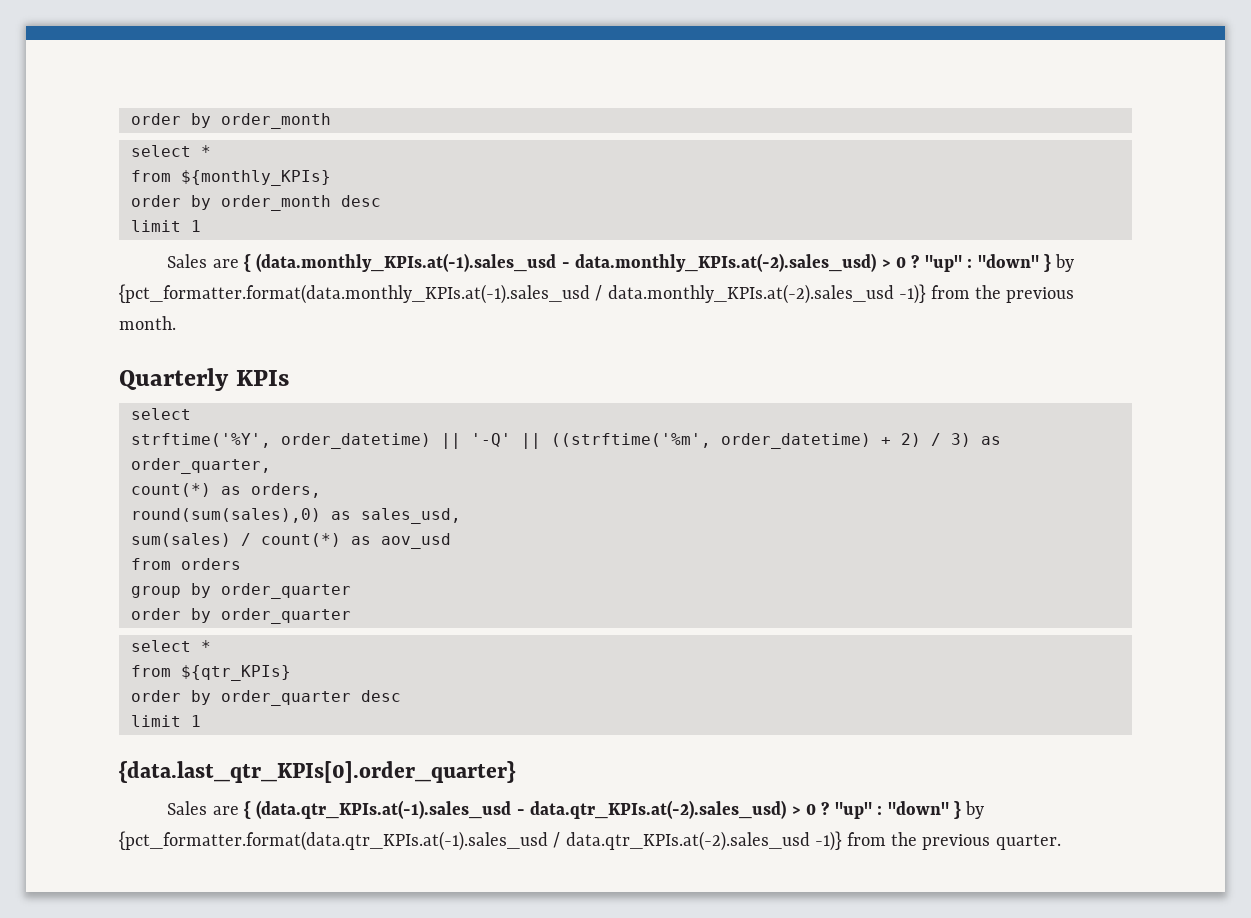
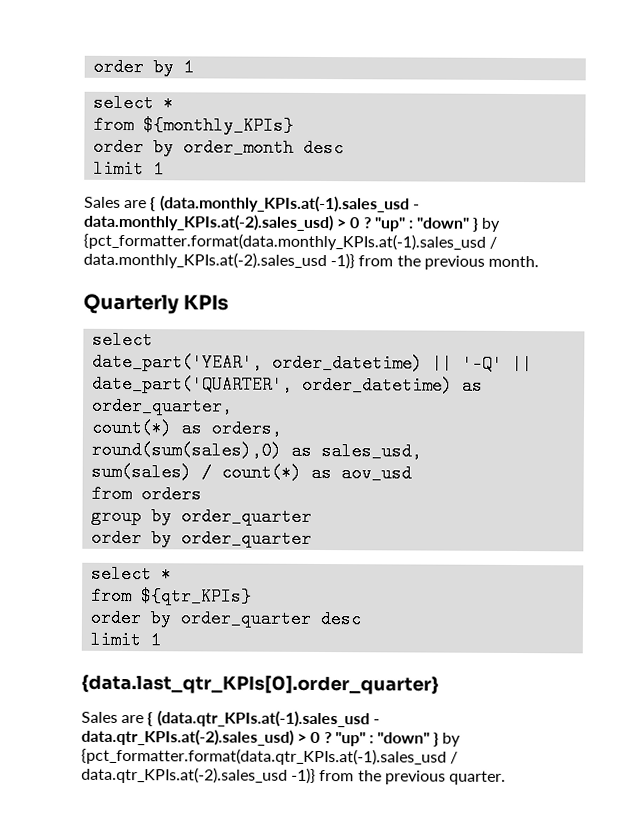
[131,113,331,129] order by order_month -> [93,57,195,77] order by 1
[131,433,271,448] strftime('%Y', -> [92,352,264,372] date_part('YEAR',
[551,433,971,449] ((strftime('%m', order_datetime) + 2) / 3) -> [92,374,454,395] date_part('QUARTER', order_datetime)

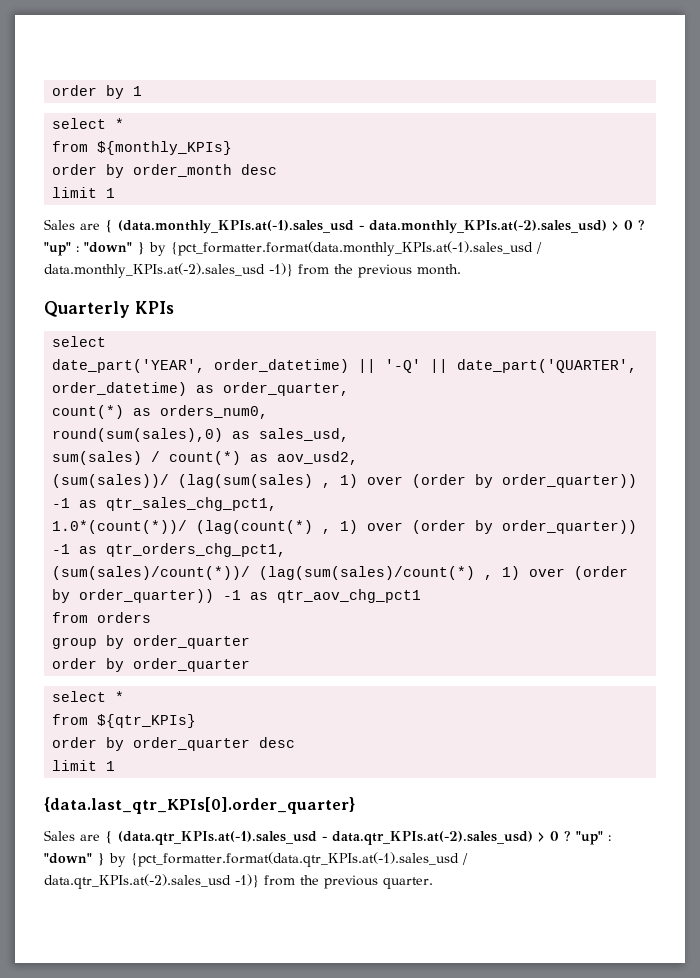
[211,419,283,438] orders, -> [160,405,269,419] orders_num0,
[341,464,413,483] aov_usd -> [277,451,359,465] [52,474,638,488] [52,497,278,511] [52,520,638,534] [52,543,287,557] [52,566,629,580] [52,589,422,603] aov_usd2, // (sum(sales))/ (lag(sum(sales) , 1) over (order by order_quarter)) -1 as qtr_sales_chg_pct1, // 1.0*(count(*))/ (lag(count(*) , 1) over (order by order_quarter)) -1 as qtr_orders_chg_pct1, // (sum(sales)/count(*))/ (lag(sum(sales)/count(*) , 1) over (order by order_quarter)) -1 as qtr_aov_chg_pct1

